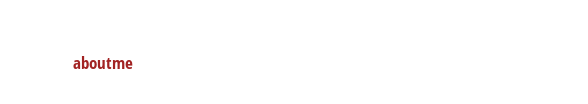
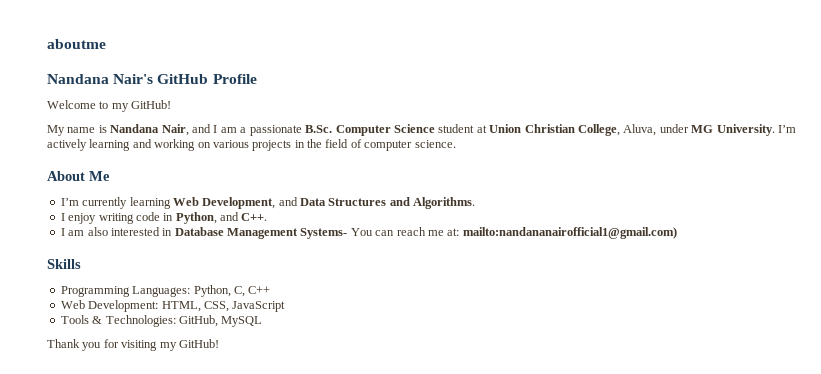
(133, 62) none -> [47,74,257,84] [47,100,172,112] [47,124,796,136] [47,139,456,151] [47,171,110,181] [60,197,476,209] [60,212,268,224] [60,227,677,239] [47,259,81,269] [60,285,271,297] [60,300,286,312] [60,315,263,327] [47,339,219,351] // Nandana Nair's GitHub Profile // Welcome to my GitHub! // My name is Nandana Nair, and I am a passionate B.Sc. Computer Science student at Union Christian College, Aluva, under MG University. I’m actively learning and working on various projects in the field of computer science. // About Me // I’m currently learning Web Development, and Data Structures and Algorithms. // I enjoy writing code in Python, and C++. // I am also interested in Database Management Systems- You can reach me at: mailto:nandananairofficial1@gmail.com) // Skills // Programming Languages: Python, C, C++ // Web Development: HTML, CSS, JavaScript // Tools & Technologies: GitHub, MySQL // Thank you for visiting my GitHub!

